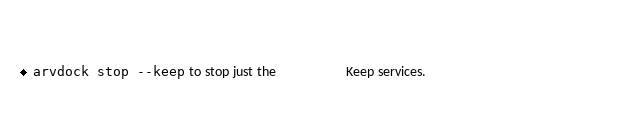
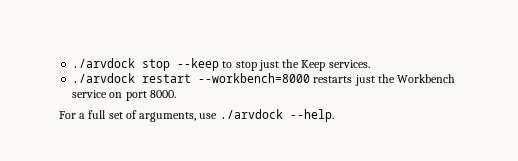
[33,65,90,76] arvdock -> [72,58,136,68] ./arvdock
(427, 71) none -> [72,73,456,86] [72,90,176,101] [59,109,334,122] // ./arvdock restart --workbench=8000 restarts just the Workbench service on port 8000. // For a full set of arguments, use ./arvdock --help.

